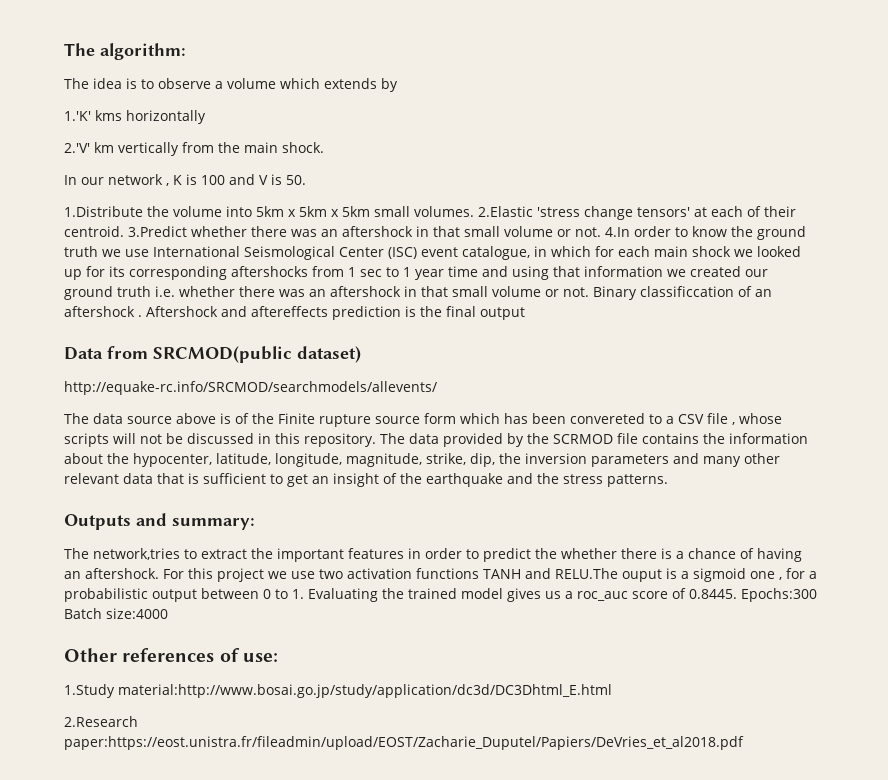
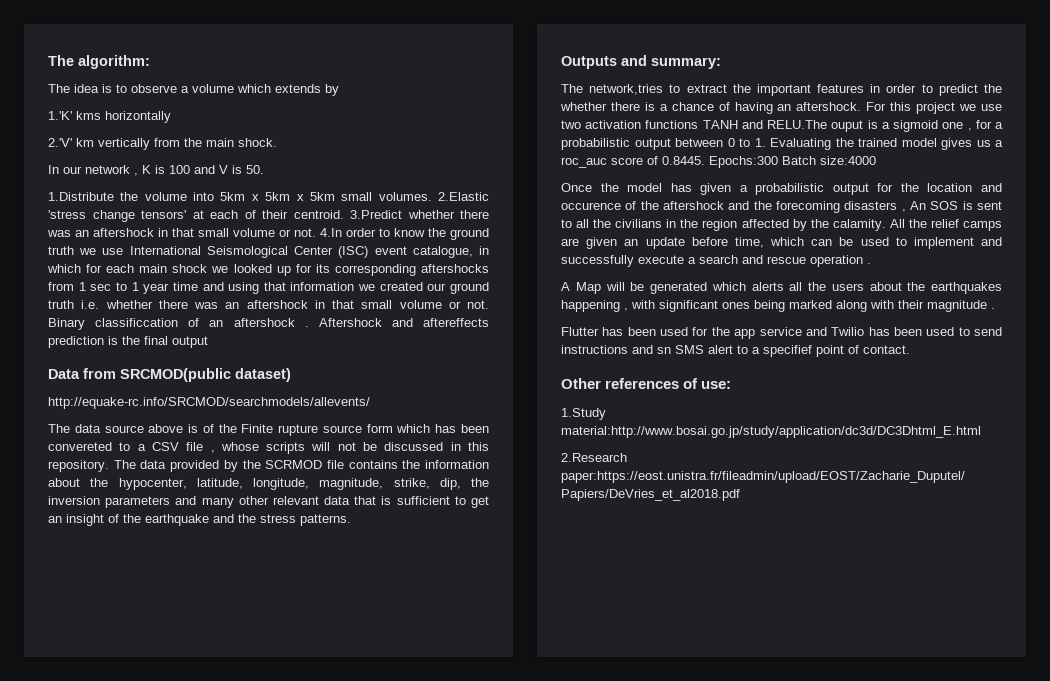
(168, 613) none -> [561,183,1003,195] [561,201,1002,213] [561,219,1002,231] [561,237,1002,249] [561,255,871,267] [561,282,1002,294] [561,300,995,312] [561,327,1002,339] [561,345,910,357] // Once the model has given a probabilistic output for the location and occurence of the aftershock and the forecoming disasters , An SOS is sent to all the civilians in the region affected by the calamity. All the relief camps are given an update before time, which can be used to implement and successfully execute a search and rescue operation . // A Map will be generated which alerts all the users about the earthquakes happening , with significant ones being marked along with their magnitude . // Flutter has been used for the app service and Twilio has been used to send instructions and sn SMS alert to a specifief point of contact.

